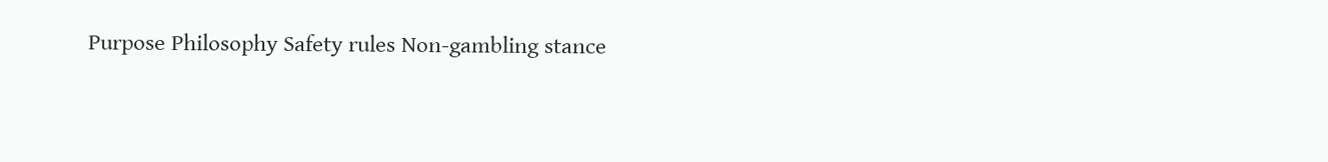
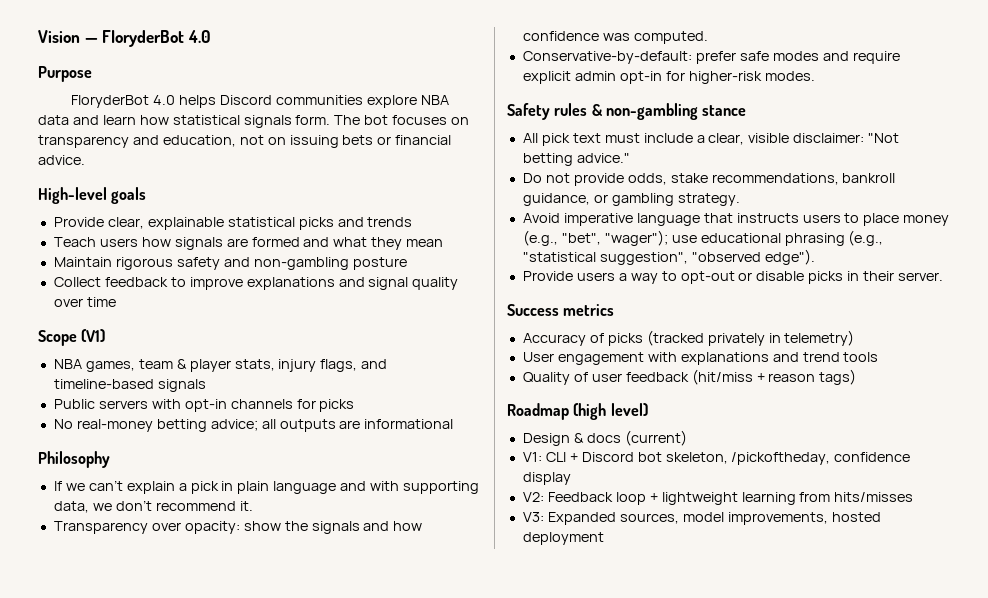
[88,33,608,59] Purpose Philosophy Safety rules Non-gambling stance -> [38,30,211,47] [38,66,92,82] [71,95,449,108] [38,115,470,128] [38,135,452,148] [38,155,85,165] [38,187,147,204] [53,217,413,230] [53,237,444,250] [53,257,407,270] [53,277,459,290] [53,297,116,307] [38,329,106,346] [53,359,388,372] [53,379,206,392] [53,399,355,412] [53,419,454,432] [38,451,110,468] [53,480,480,494] [53,500,253,513] [53,521,423,534] [522,31,708,44] [522,51,900,64] [522,71,815,84] [507,103,747,120] [522,133,900,146] [522,153,630,166] [522,173,896,186] [522,193,740,206] [522,213,950,226] [522,230,884,246] [522,249,815,265] [522,271,944,284] [507,304,615,316] [522,330,855,346] [522,352,879,365] [522,369,857,385] [507,403,648,420] [522,430,687,446] [522,452,911,465] [522,472,571,485] [522,492,914,505] [522,512,881,525] [522,532,604,545] Vision — FloryderBot 4.0 // Purpose // FloryderBot 4.0 helps Discord communities explore NBA data and learn how statistical signals form. The bot focuses on transparency and education, not on issuing bets or financial advice. // High-level goals // Provide clear, explainable statistical picks and trends // Teach users how signals are formed and what they mean // Maintain rigorous safety and non-gambling posture // Collect feedback to improve explanations and signal quality over time // Scope (V1) // NBA games, team & player stats, injury flags, and timeline-based signals // Public servers with opt-in channels for picks // No real-money betting advice; all outputs are informational // Philosophy // If we can’t explain a pick in plain language and with supporting data, we don’t recommend it. // Transparency over opacity: show the signals and how confidence was computed. // Conservative-by-default: prefer safe modes and require explicit admin opt-in for higher-risk modes. // Safety rules & non-gambling stance // All pick text must include a clear, visible disclaimer: "Not betting advice." // Do not provide odds, stake recommendations, bankroll guidance, or gambling strategy. // Avoid imperative language that instructs users to place money (e.g., "bet", "wager"); use educational phrasing (e.g., "statistical suggestion", "observed edge"). // Provide users a way to opt-out or disable picks in their server. // Success metrics // Accuracy of picks (tracked privately in telemetry) // User engagement with explanations and trend tools // Quality of user feedback (hit/miss + reason tags) // Roadmap (high level) // Design & docs (current) // V1: CLI + Discord bot skeleton, /pickoftheday, confidence display // V2: Feedback loop + lightweight learning from hits/misses // V3: Expanded sources, model improvements, hosted deployment

